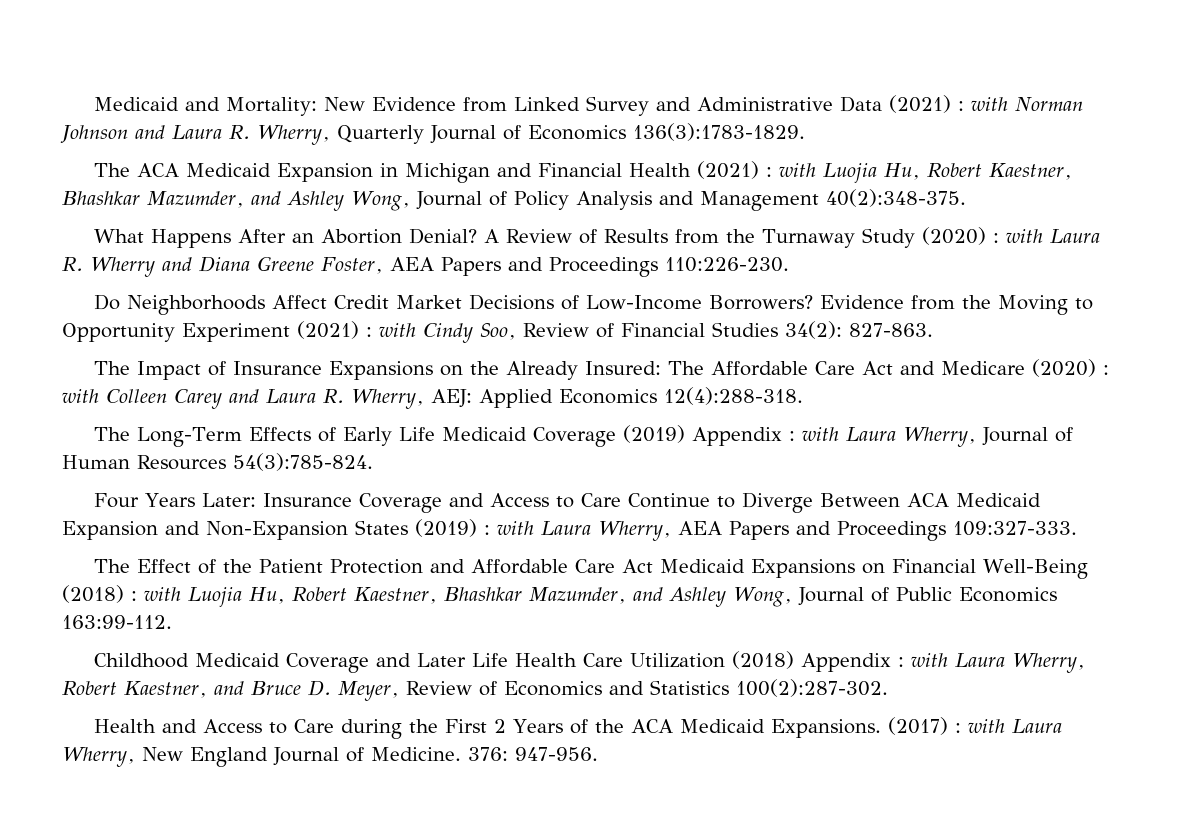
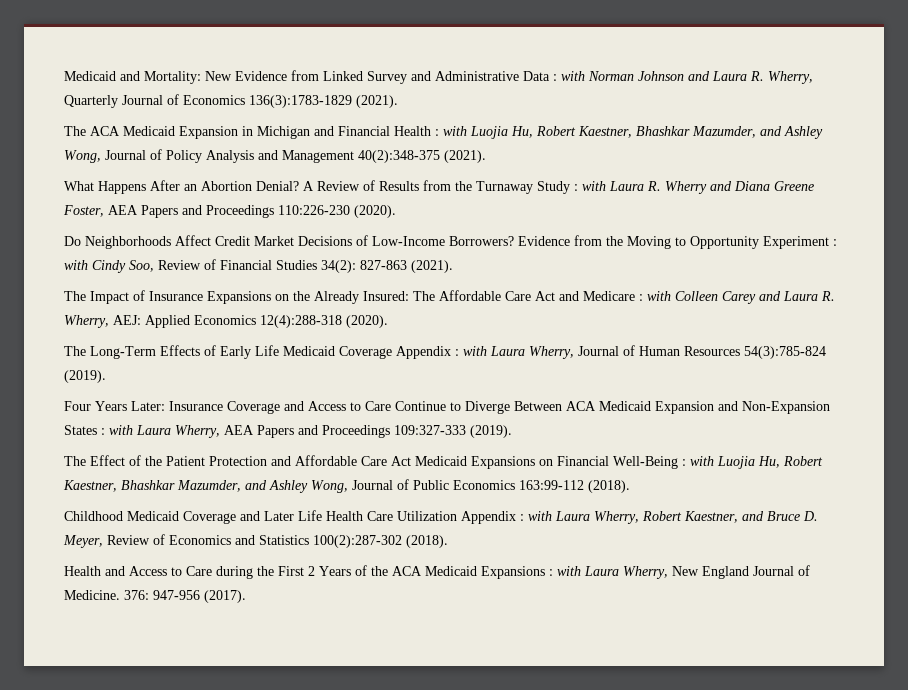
[888,95,951,113] (2021) -> (550, 76) none
[632,123,805,141] 136(3):1783-1829. -> [249,95,398,108] 136(3):1783-1829 (2021).
[696,161,759,179] (2021) -> (431, 131) none
[825,189,966,207] 40(2):348-375. -> [358,150,486,163] 40(2):348-375 (2021).
[921,227,986,245] (2020) -> (570, 187) none
[664,257,789,272] 110:226-230. -> [278,205,396,218] 110:226-230 (2020).
[297,321,359,339] (2021) -> (829, 242) none
[849,323,933,337] 827-863. -> [360,260,453,273] 827-863 (2021).
[1031,359,1096,377] (2020) -> (635, 296) none
[663,387,803,405] 12(4):288-318. -> [260,315,388,328] 12(4):288-318 (2020).
[622,425,685,443] (2019) -> (392, 352) none
[233,453,373,471] 54(3):785-824. -> [744,346,826,359] [64,370,106,383] 54(3):785-824 (2019).
[415,519,477,537] (2019) -> (97, 430) none
[952,521,1077,536] 109:327-333. -> [394,425,512,438] 109:327-333 (2019).
[62,585,124,603] (2018) -> (678, 462) none
[62,615,172,629] 163:99-112. -> [519,480,630,493] 163:99-112 (2018).
[731,651,794,669] (2018) -> (457, 516) none
[735,679,888,697] 100(2):287-302. -> [313,535,448,548] 100(2):287-302 (2018).
[770,717,948,738] Expansions. (2017) -> [481,566,545,579] Expansions
[514,747,598,761] 947-956. -> [153,590,246,603] 947-956 (2017).

